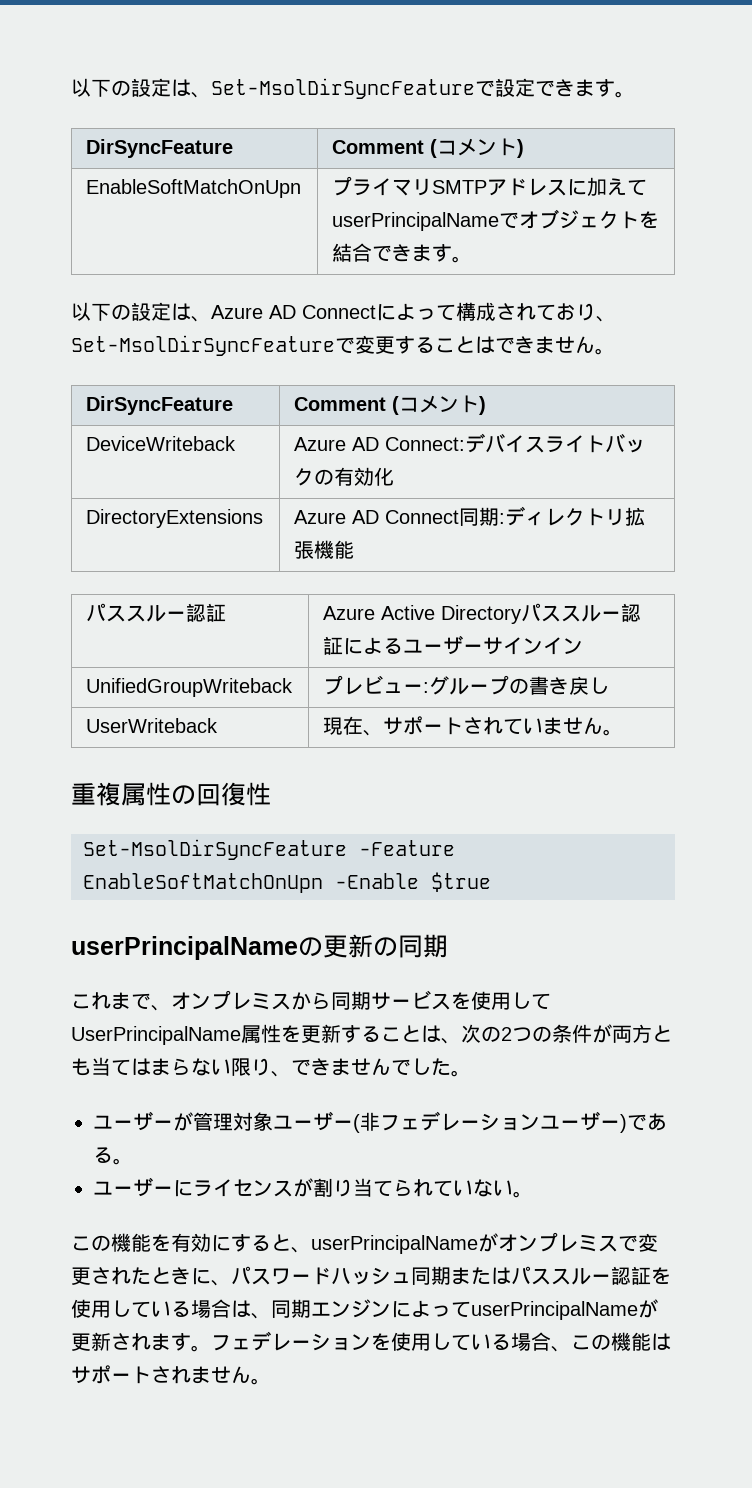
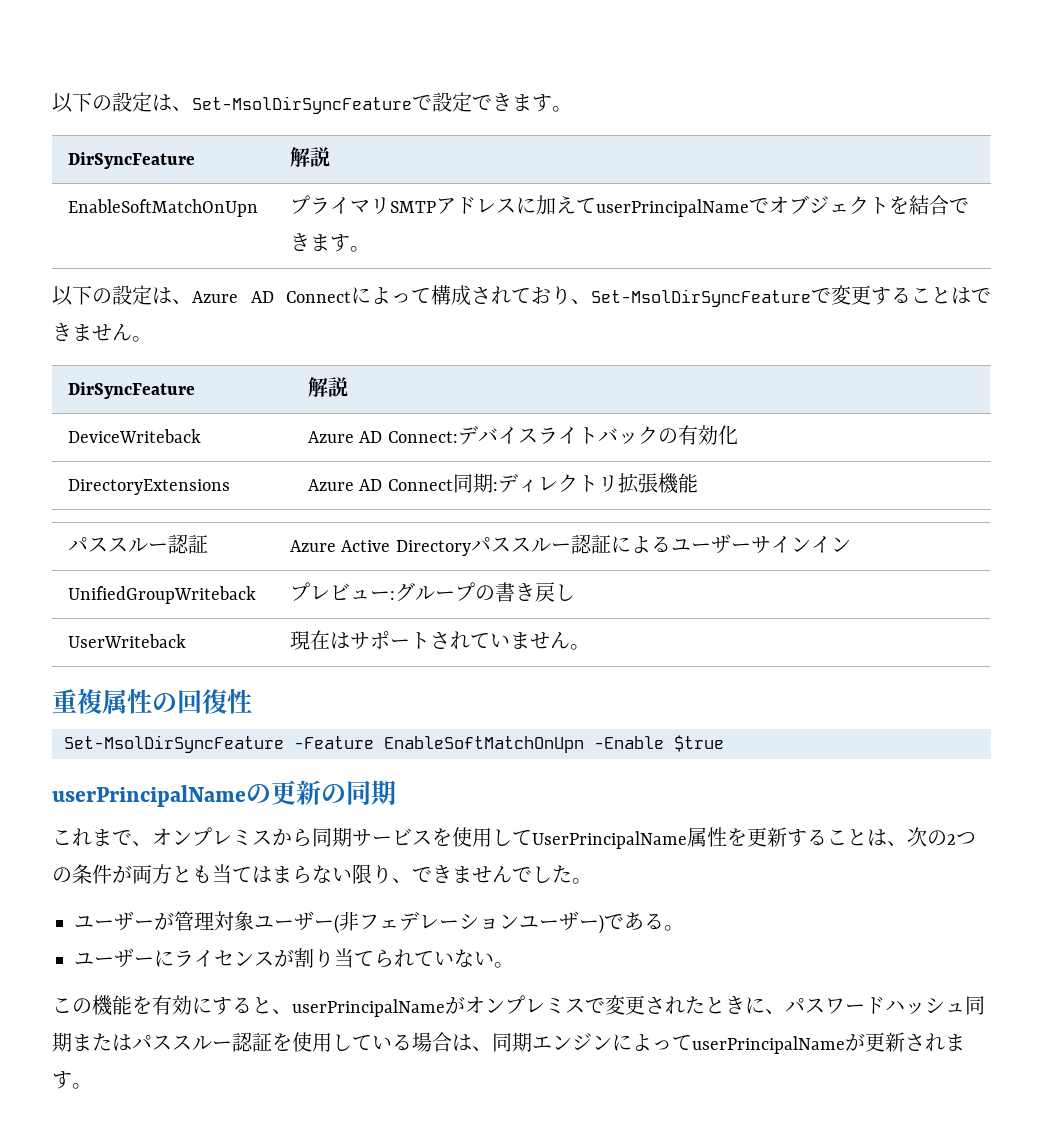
[332,138,525,158] Comment (コメント) -> [289,147,330,167] 解説
[294,395,487,415] Comment (コメント) -> [307,377,348,397] 解説
[363,730,384,736] 、 -> [329,632,350,649] は
[211,1331,671,1352] [71,1365,271,1385] フェデレーションを使用している場合、この機能はサポートされません。 -> (92, 1086) none

